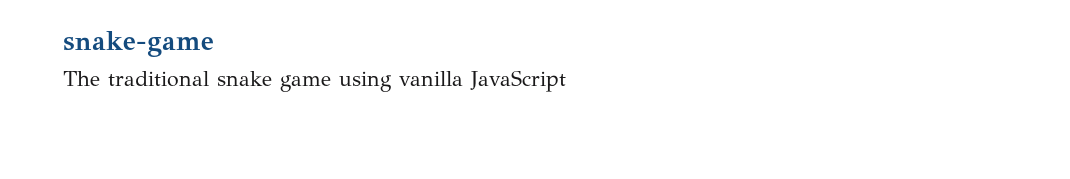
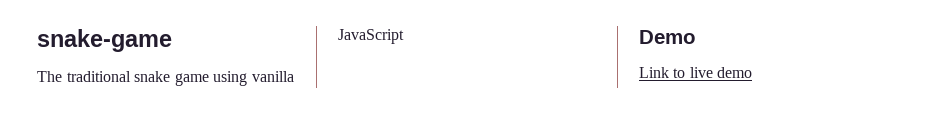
(566, 81) none -> [639,30,696,44] [639,67,752,78] // Demo // Link to live demo

